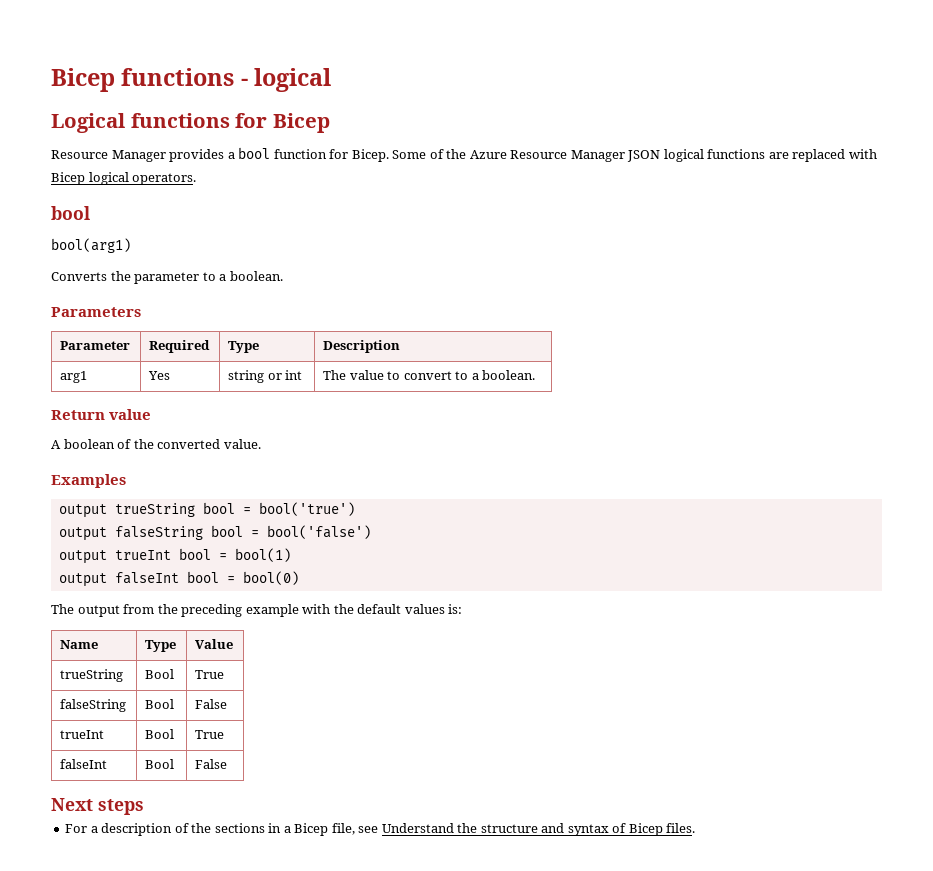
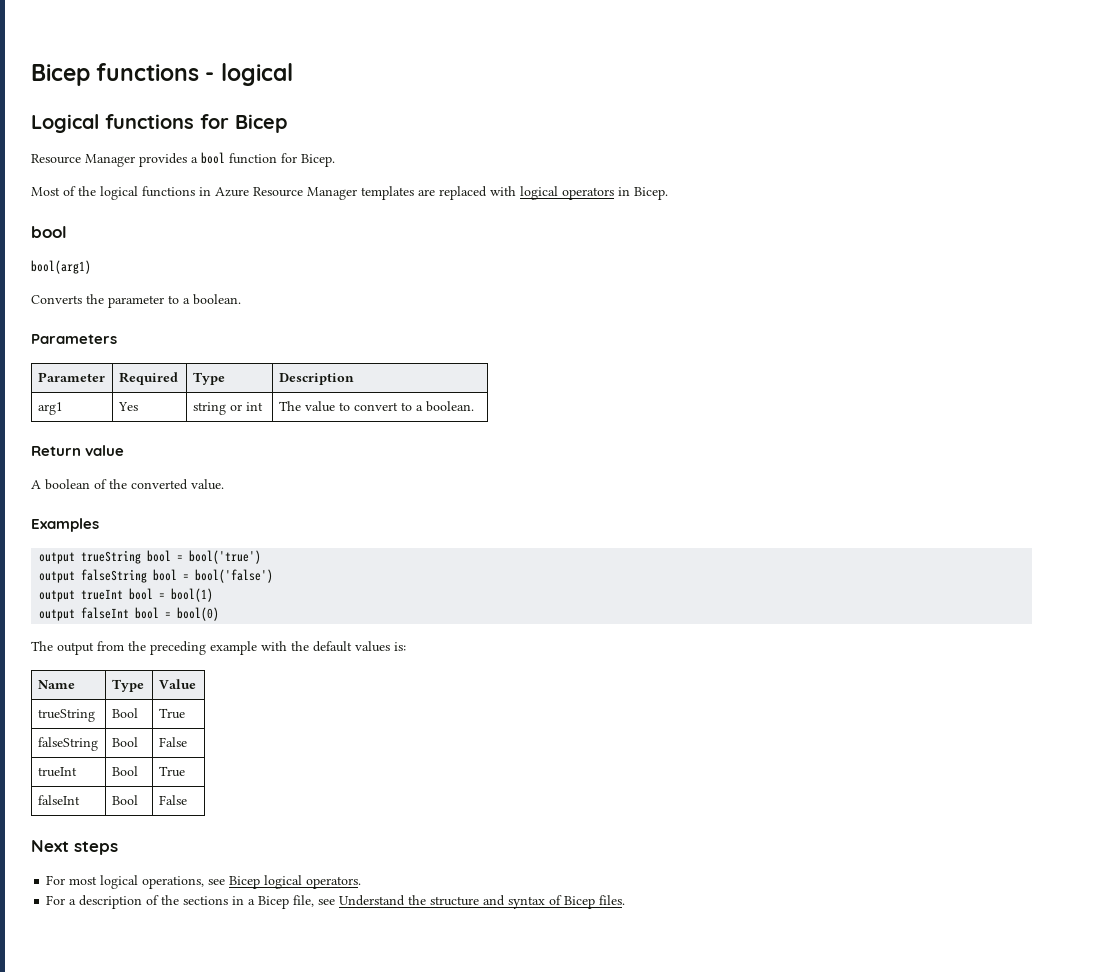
[392,149,877,162] [51,172,197,185] Some of the Azure Resource Manager JSON logical functions are replaced with Bicep logical operators. -> [31,186,668,200] // Most of the logical functions in Azure Resource Manager templates are replaced with logical operators in Bicep.
(144, 807) none -> [46,875,362,889] // For most logical operations, see Bicep logical operators.

